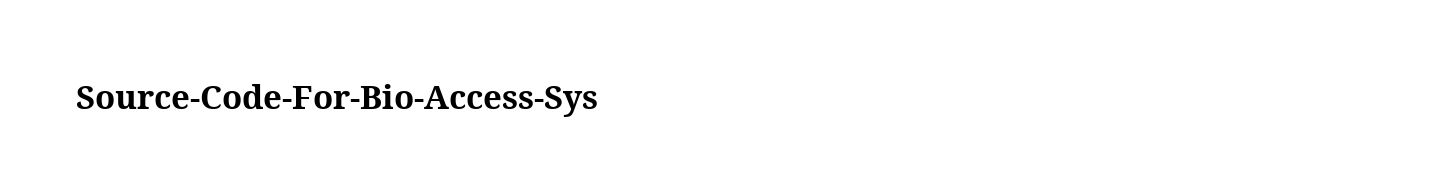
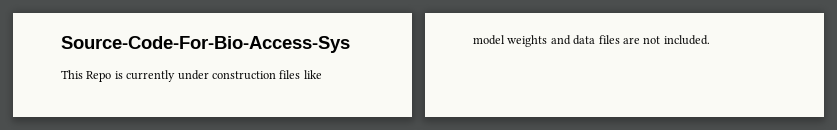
(598, 100) none -> [61,70,322,82] [473,35,710,47] // This Repo is currently under construction files like model weights and data files are not included.

